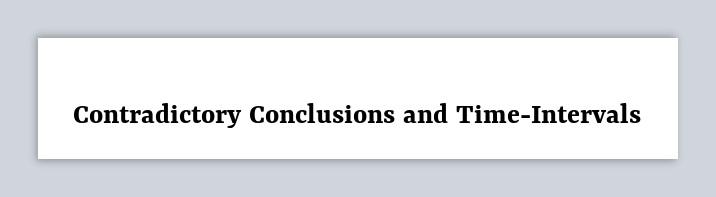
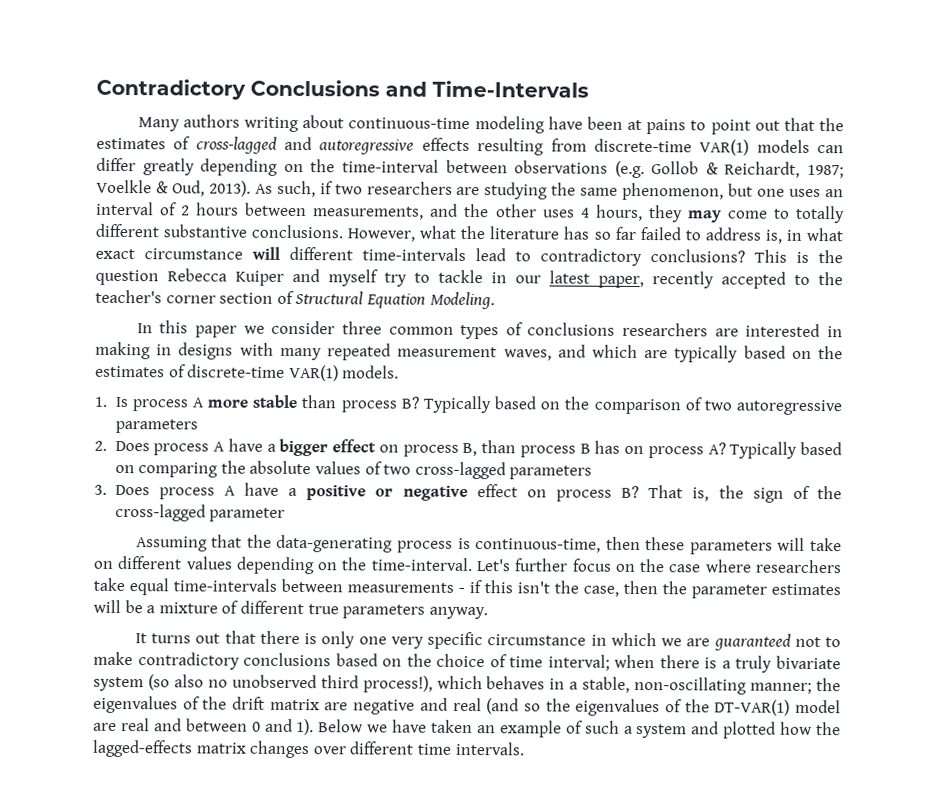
(642, 113) none -> [137,114,844,135] [96,136,845,156] [96,157,845,179] [96,179,845,201] [96,201,845,224] [95,223,844,244] [95,246,843,266] [95,268,843,289] [95,289,495,310] [136,320,843,340] [95,341,843,363] [95,364,400,382] [94,394,842,416] [114,418,198,434] [94,438,843,459] [114,460,593,480] [94,482,843,503] [114,503,286,522] [135,534,842,555] [93,555,843,575] [93,577,841,599] [93,599,488,620] [134,630,841,651] [93,651,841,673] [93,674,842,695] [93,695,841,717] [93,717,841,739] [92,739,525,759] // Many authors writing about continuous-time modeling have been at pains to point out that the estimates of cross-lagged and autoregressive effects resulting from discrete-time VAR(1) models can differ greatly depending on the time-interval between observations (e.g. Gollob & Reichardt, 1987; Voelkle & Oud, 2013). As such, if two researchers are studying the same phenomenon, but one uses an interval of 2 hours between measurements, and the other uses 4 hours, they may come to totally different substantive conclusions. However, what the literature has so far failed to address is, in what exact circumstance will different time-intervals lead to contradictory conclusions? This is the question Rebecca Kuiper and myself try to tackle in our latest paper, recently accepted to the teacher's corner section of Structural Equation Modeling. // In this paper we consider three common types of conclusions researchers are interested in making in designs with many repeated measurement waves, and which are typically based on the estimates of discrete-time VAR(1) models. // 1. Is process A more stable than process B? Typically based on the comparison of two autoregressive parameters // 2. Does process A have a bigger effect on process B, than process B has on process A? Typically based on comparing the absolute values of two cross-lagged parameters // 3. Does process A have a positive or negative effect on process B? That is, the sign of the cross-lagged parameter // Assuming that the data-generating process is continuous-time, then these parameters will take on different values depending on the time-interval. Let's further focus on the case where researchers take equal time-intervals between measurements - if this isn't the case, then the parameter estimates will be a mixture of different true parameters anyway. // It turns out that there is only one very specific circumstance in which we are guaranteed not to make contradictory conclusions based on the choice of time interval; when there is a truly bivariate system (so also no unobserved third process!), which behaves in a stable, non-oscillating manner; the eigenvalues of the drift matrix are negative and real (and so the eigenvalues of the DT-VAR(1) model are real and between 0 and 1). Below we have taken an example of such a system and plotted how the lagged-effects matrix changes over different time intervals.

